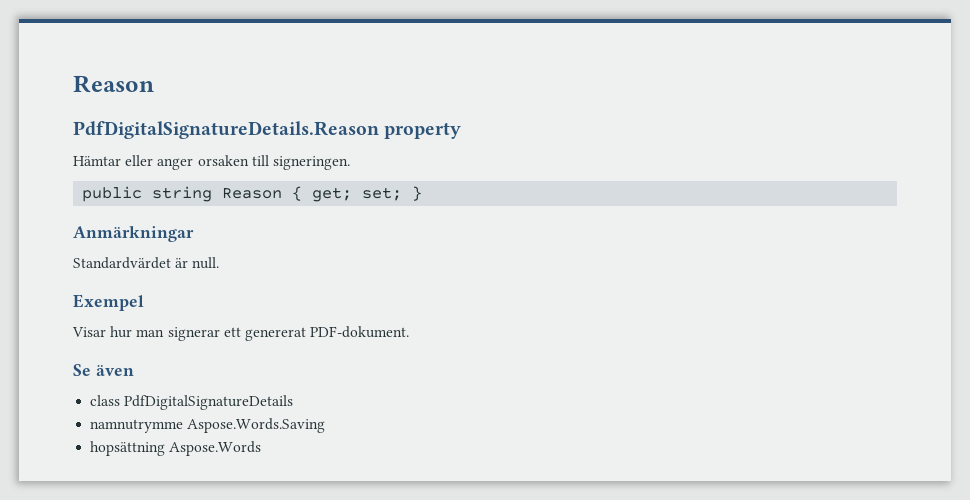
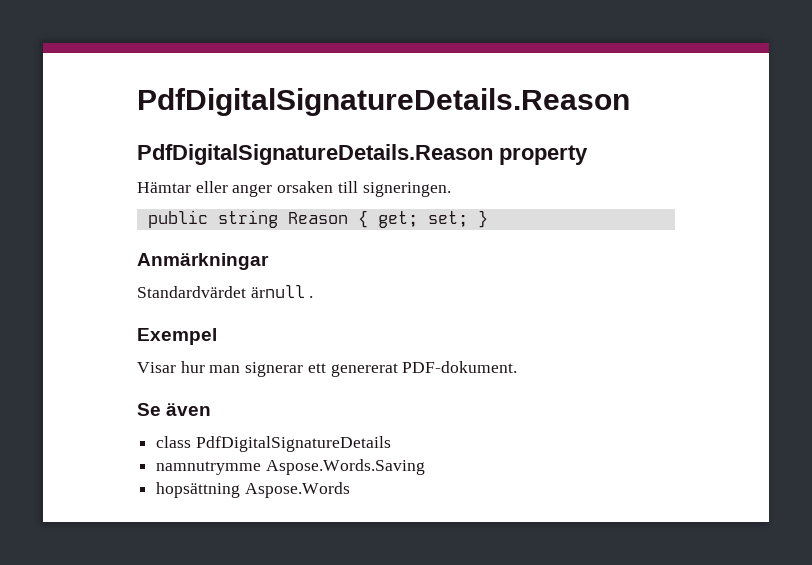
[73,75,154,93] Reason -> [137,88,630,116] PdfDigitalSignatureDetails.Reason
[175,257,220,269] är null. -> [250,285,314,298] ärnull .

